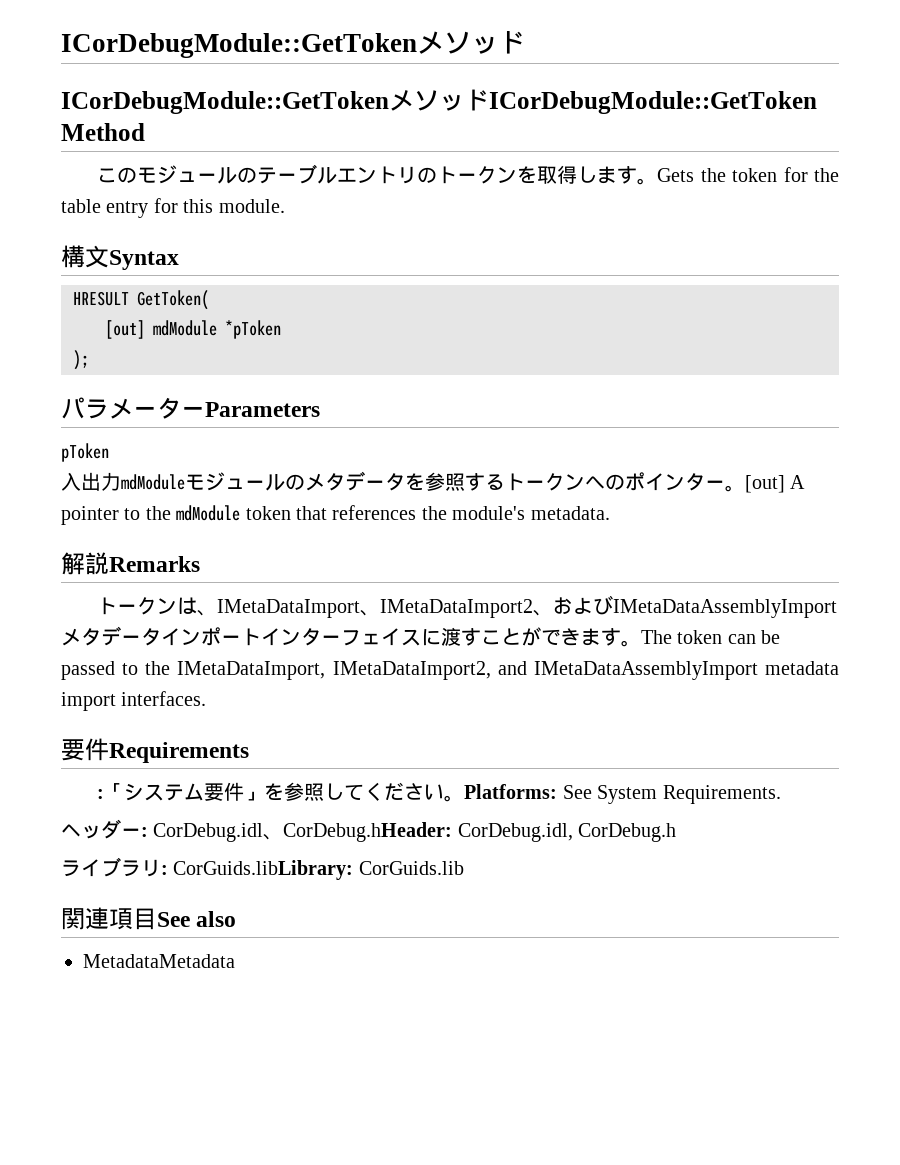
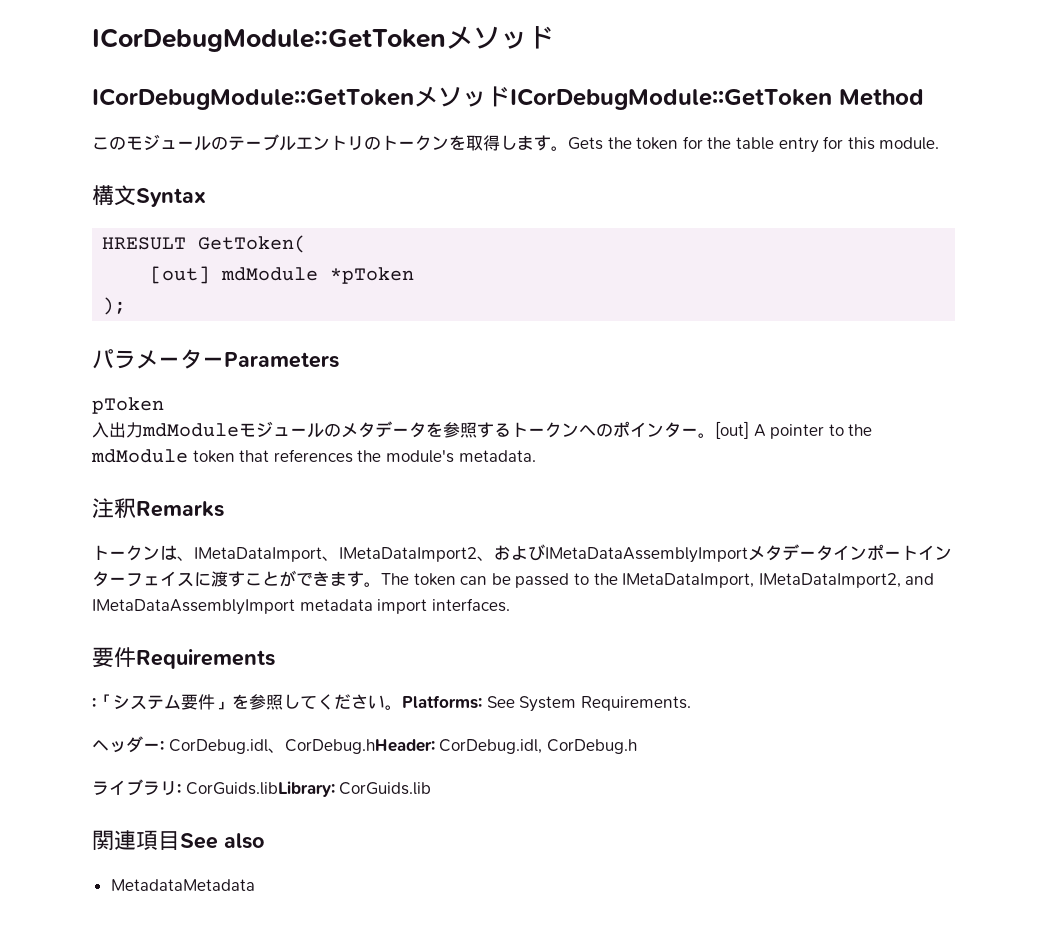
[61,552,109,575] 解説 -> [92,498,136,519] 注釈

